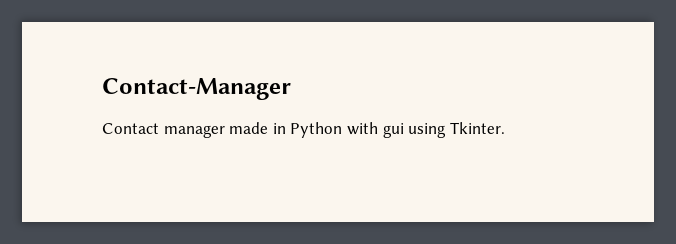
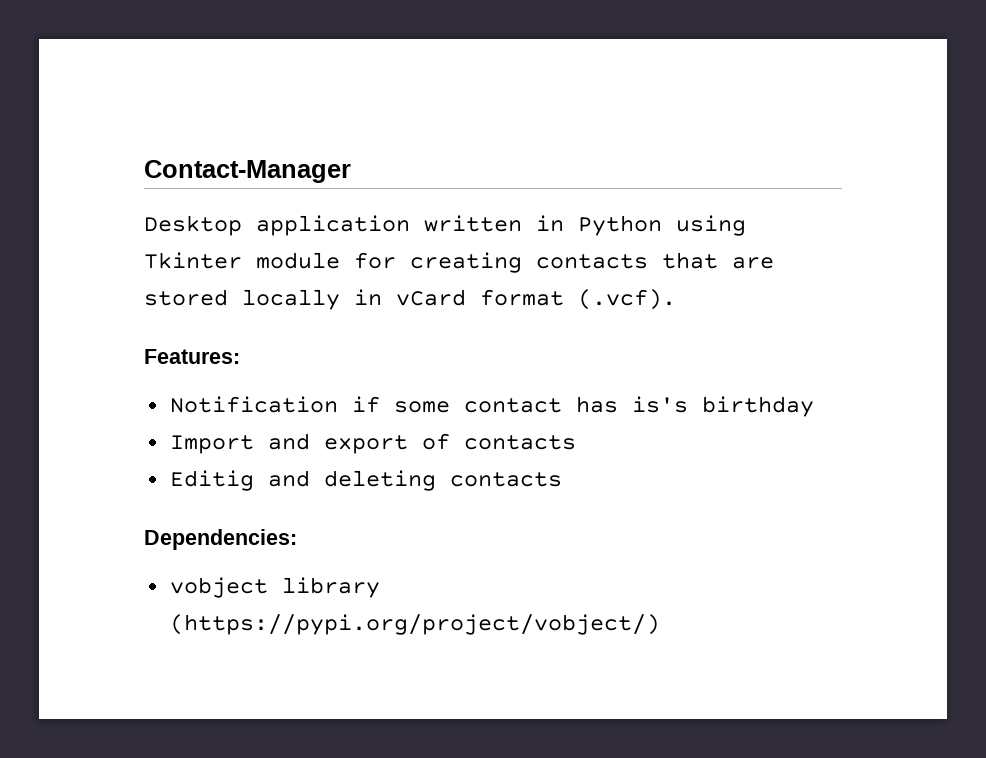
[102,122,505,138] Contact manager made in Python with gui using Tkinter. -> [144,215,746,236] [144,252,774,273] [144,289,676,310] [144,349,240,364] [169,396,814,417] [169,433,576,454] [169,470,562,491] [144,529,297,550] [169,577,380,598] [169,614,660,635] Desktop application written in Python using Tkinter module for creating contacts that are stored locally in vCard format (.vcf). // Features: // Notification if some contact has is's birthday // Import and export of contacts // Editig and deleting contacts // Dependencies: // vobject library (https://pypi.org/project/vobject/)

